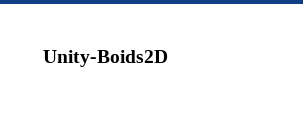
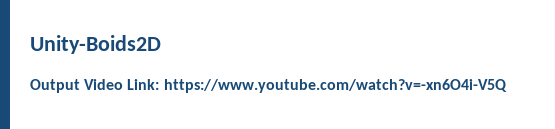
(168, 58) none -> [30,79,507,93] // Output Video Link: https://www.youtube.com/watch?v=-xn6O4i-V5Q

